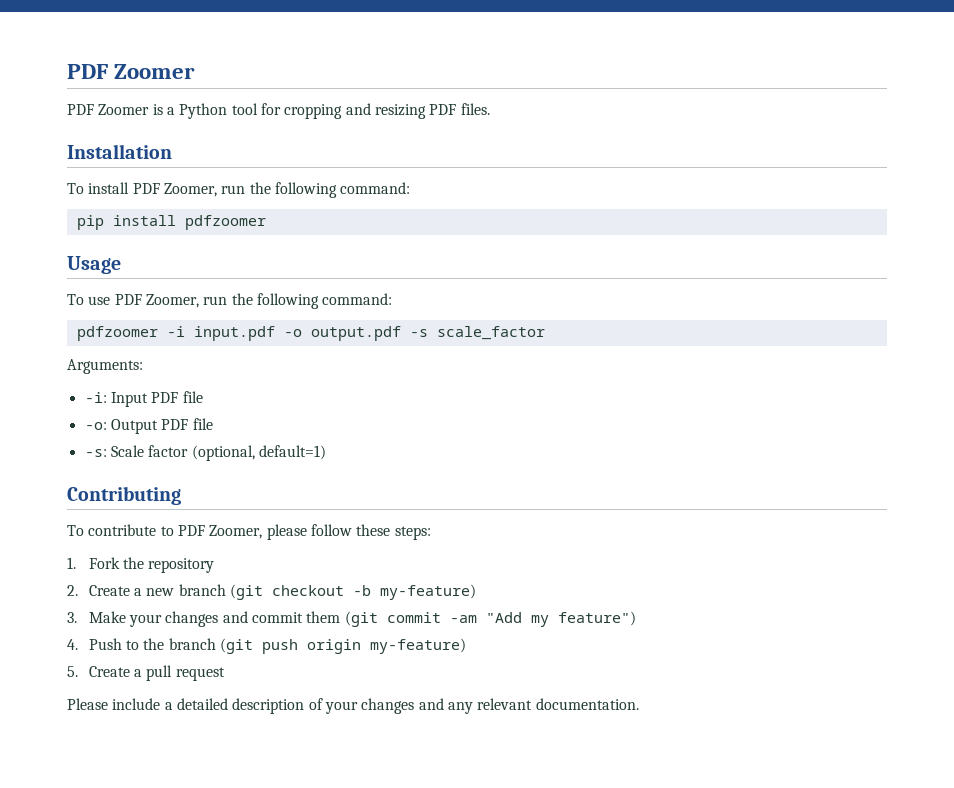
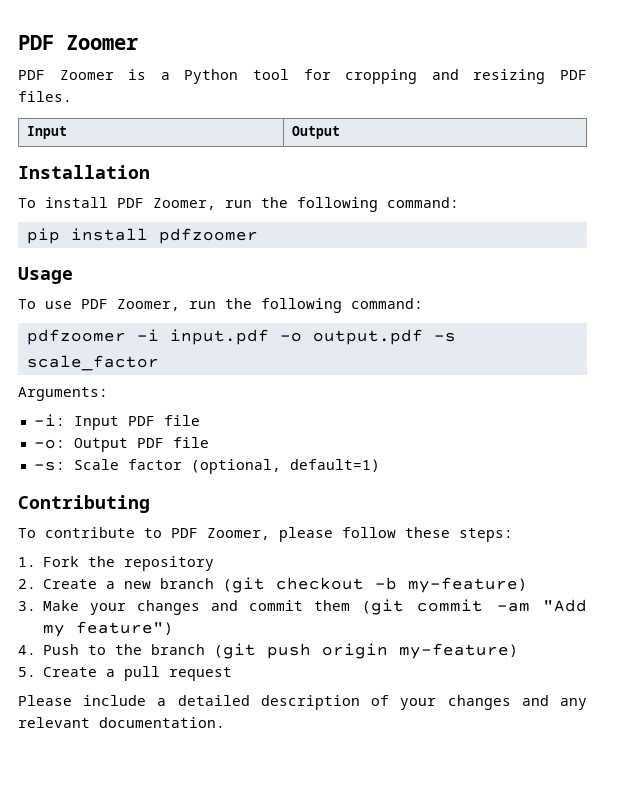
(490, 109) none -> [27,126,68,139] [292,126,341,139] // Input | Output

